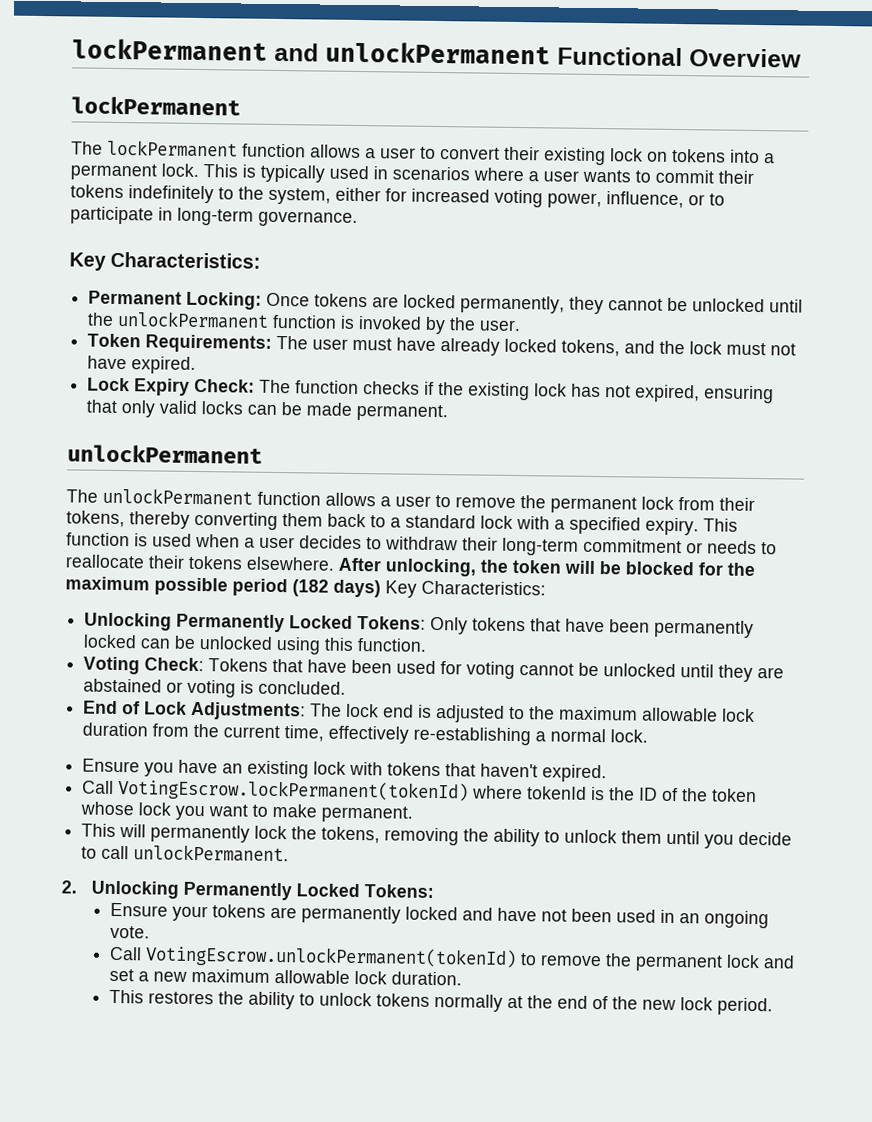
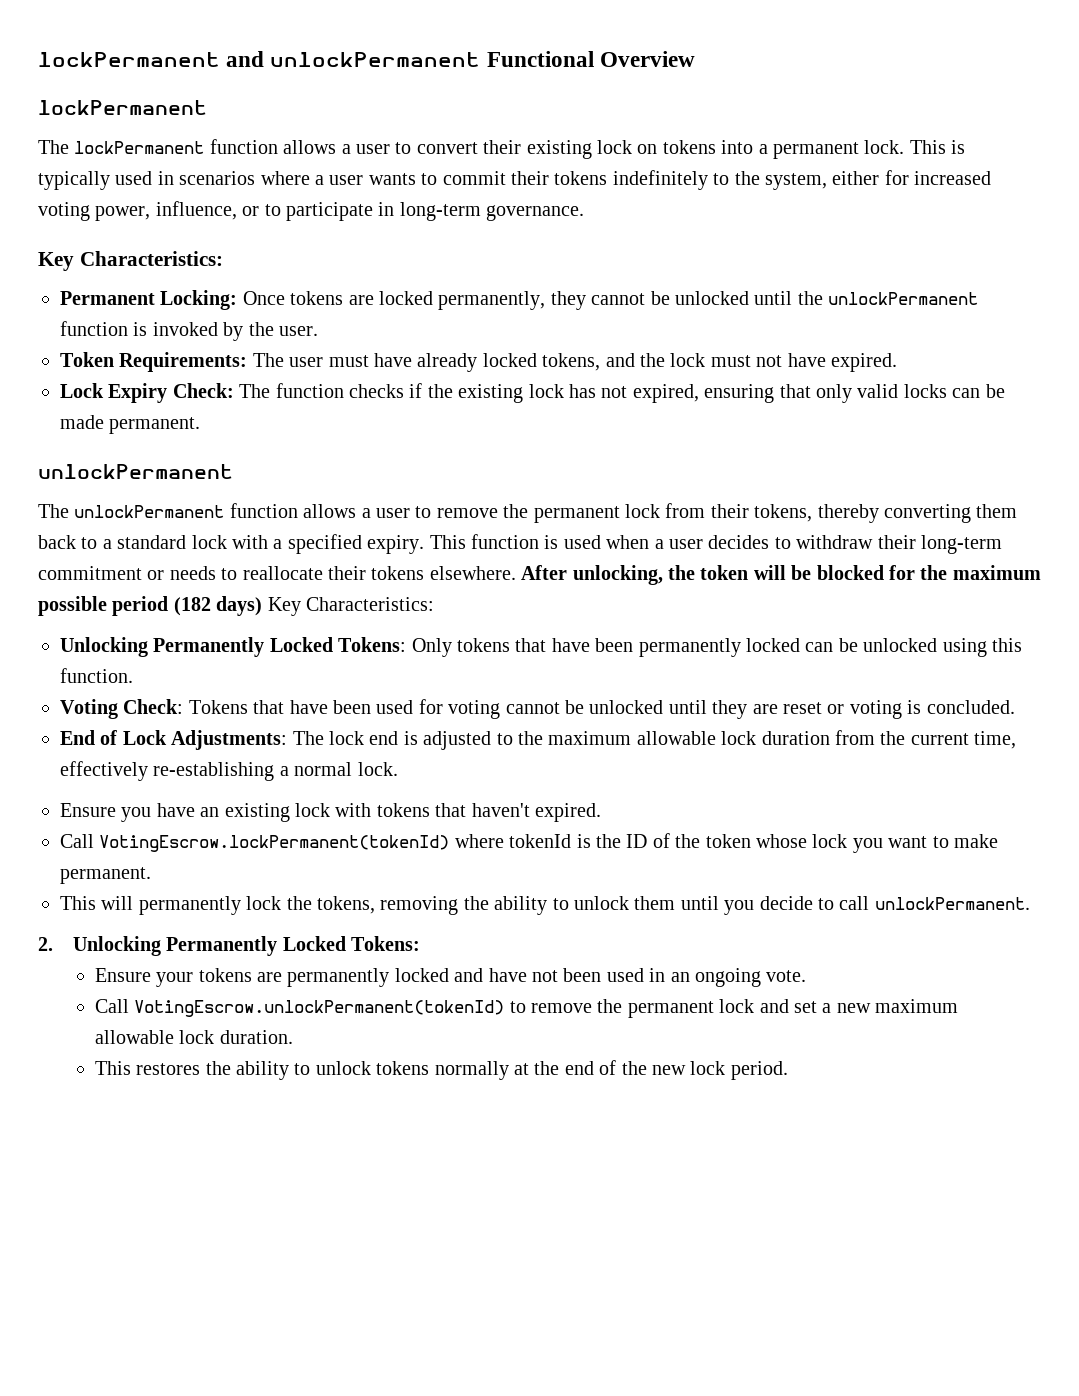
[83,678,163,693] abstained -> [782,702,822,714] reset

